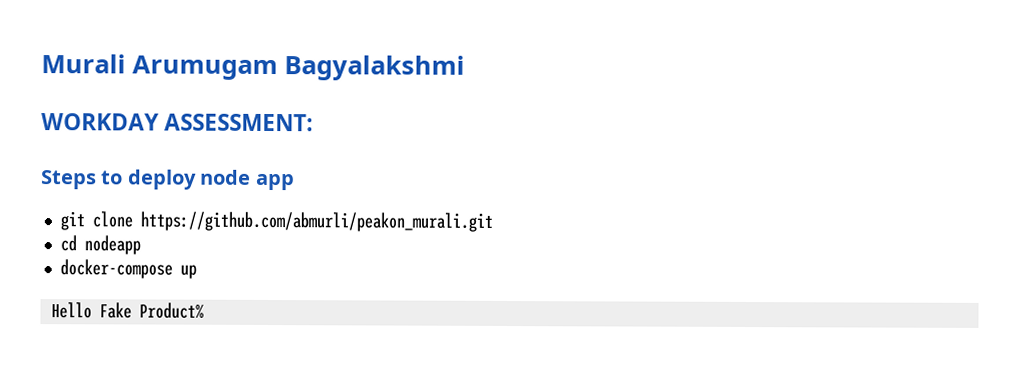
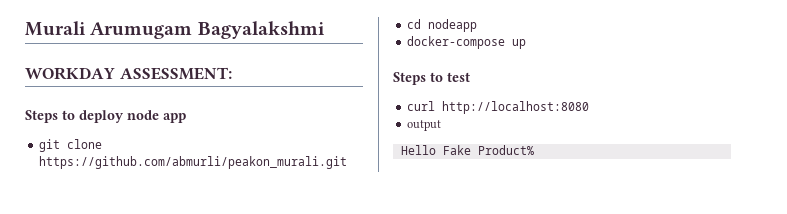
(197, 271) none -> [393,72,470,85] [406,101,589,114] [406,120,441,131] // Steps to test // curl http://localhost:8080 // output

